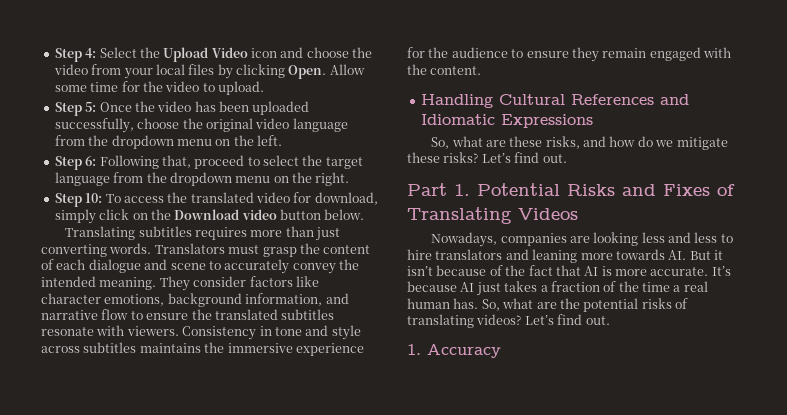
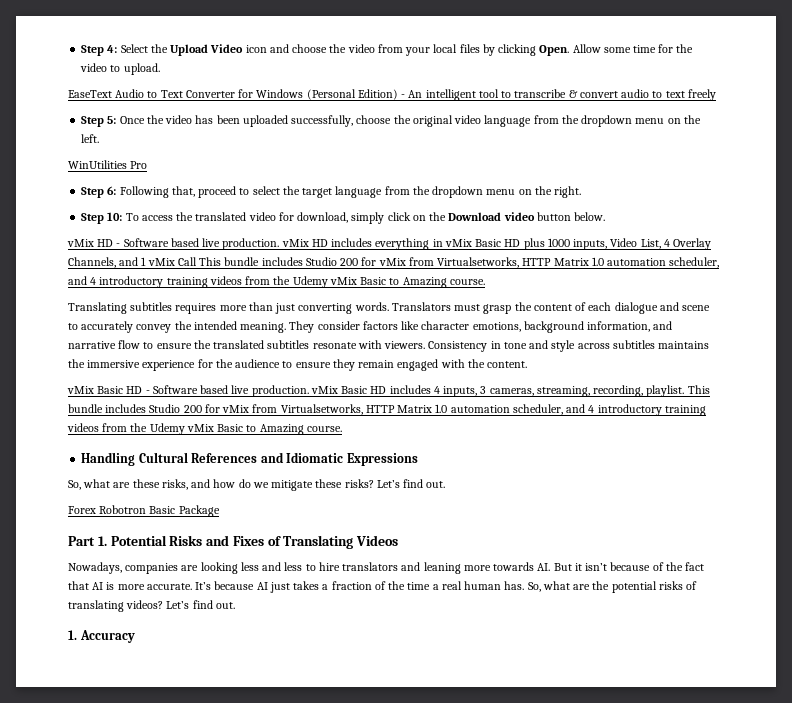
(264, 88) none -> [68,89,716,101] // EaseText Audio to Text Converter for Windows (Personal Edition) - An intelligent tool to transcribe & convert audio to text freely
(282, 140) none -> [68,160,148,169] // WinUtilities Pro
(365, 214) none -> [67,238,712,250] [68,257,720,268] [68,276,485,288] // vMix HD - Software based live production. vMix HD includes everything in vMix Basic HD plus 1000 inputs, Video List, 4 Overlay Channels, and 1 vMix Call This bundle includes Studio 200 for vMix from Virtualsetworks, HTTP Matrix 1.0 automation scheduler, and 4 introductory training videos from the Udemy vMix Basic to Amazing course.
(482, 70) none -> [67,385,710,397] [68,404,706,416] [67,423,342,435] // vMix Basic HD - Software based live production. vMix Basic HD includes 4 inputs, 3 cameras, streaming, recording, playlist. This bundle includes Studio 200 for vMix from Virtualsetworks, HTTP Matrix 1.0 automation scheduler, and 4 introductory training videos from the Udemy vMix Basic to Amazing course.
(567, 158) none -> [68,505,220,517] // Forex Robotron Basic Package

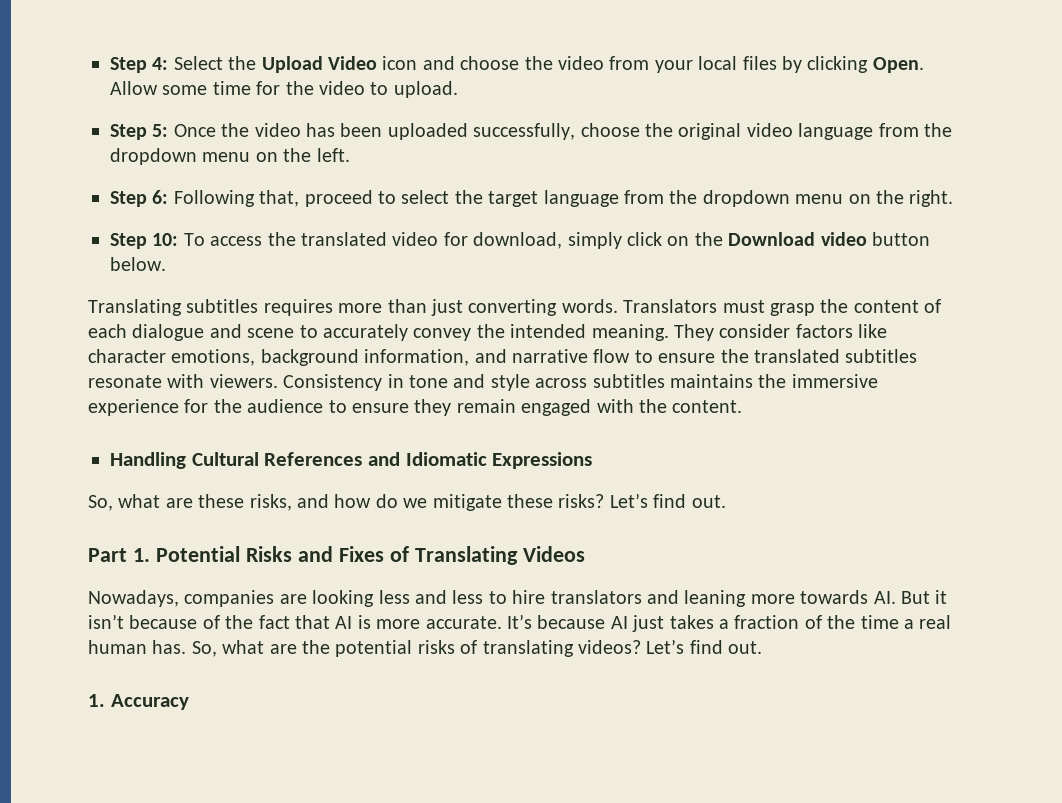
[68,89,716,101] // EaseText Audio to Text Converter for Windows (Personal Edition) - An intelligent tool to transcribe & convert audio to text freely -> (458, 89) none
[68,160,148,169] // WinUtilities Pro -> (350, 155) none
[67,238,712,250] [68,257,720,268] [68,276,485,288] // vMix HD - Software based live production. vMix HD includes everything in vMix Basic HD plus 1000 inputs, Video List, 4 Overlay Channels, and 1 vMix Call This bundle includes Studio 200 for vMix from Virtualsetworks, HTTP Matrix 1.0 automation scheduler, and 4 introductory training videos from the Udemy vMix Basic to Amazing course. -> (166, 264) none
[67,385,710,397] [68,404,706,416] [67,423,342,435] // vMix Basic HD - Software based live production. vMix Basic HD includes 4 inputs, 3 cameras, streaming, recording, playlist. This bundle includes Studio 200 for vMix from Virtualsetworks, HTTP Matrix 1.0 automation scheduler, and 4 introductory training videos from the Udemy vMix Basic to Amazing course. -> (743, 406) none
[68,505,220,517] // Forex Robotron Basic Package -> (726, 501) none

